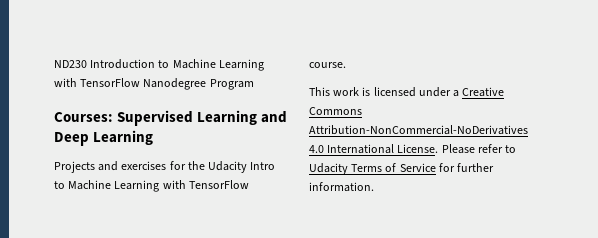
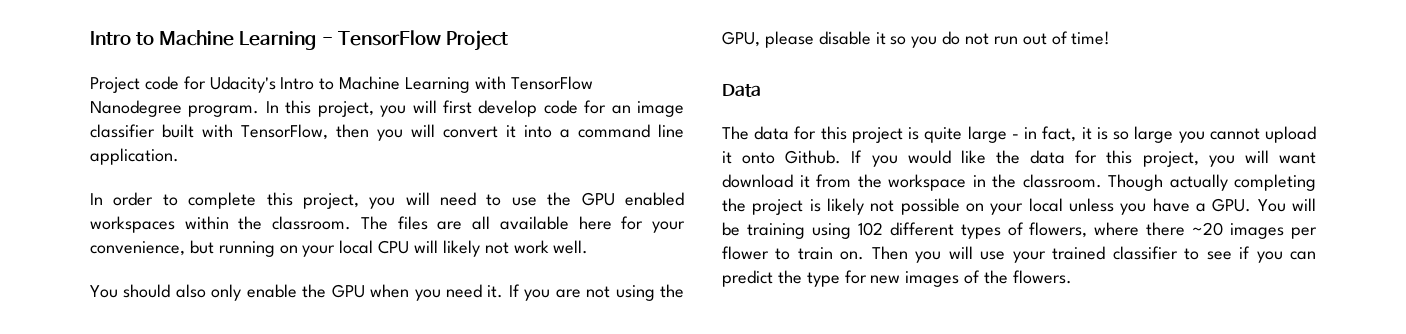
[54,59,156,69] ND230 Introduction -> [90,30,508,51] [90,76,315,93] Intro to Machine Learning - TensorFlow Project // Project code for Udacity's Intro
[209,79,254,90] [54,110,288,126] [54,130,154,146] [54,161,276,173] [54,180,249,192] [309,62,346,68] [309,87,505,97] [309,107,362,115] [309,125,528,135] [309,144,517,154] [309,163,495,175] [309,182,374,192] Program // Courses: Supervised Learning and Deep Learning // Projects and exercises for the Udacity Intro to Machine Learning with TensorFlow course. // This work is licensed under a Creative Commons Attribution-NonCommercial-NoDerivatives 4.0 International License. Please refer to Udacity Terms of Service for further information. -> [188,100,685,117] [90,124,684,141] [90,148,179,165] [90,192,685,209] [90,216,686,233] [90,240,589,257] [90,284,684,301] [722,31,1111,48] [722,84,761,97] [722,126,1317,143] [722,150,1316,167] [722,174,1316,191] [722,198,1316,215] [722,222,1317,239] [722,246,1317,263] [722,270,1072,287] program. In this project, you will first develop code for an image classifier built with TensorFlow, then you will convert it into a command line application. // In order to complete this project, you will need to use the GPU enabled workspaces within the classroom. The files are all available here for your convenience, but running on your local CPU will likely not work well. // You should also only enable the GPU when you need it. If you are not using the GPU, please disable it so you do not run out of time! // Data // The data for this project is quite large - in fact, it is so large you cannot upload it onto Github. If you would like the data for this project, you will want download it from the workspace in the classroom. Though actually completing the project is likely not possible on your local unless you have a GPU. You will be training using 102 different types of flowers, where there ~20 images per flower to train on. Then you will use your trained classifier to see if you can predict the type for new images of the flowers.

